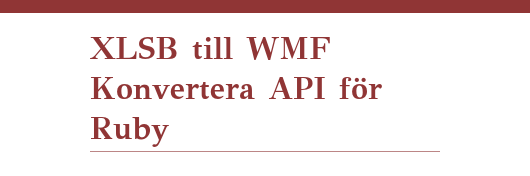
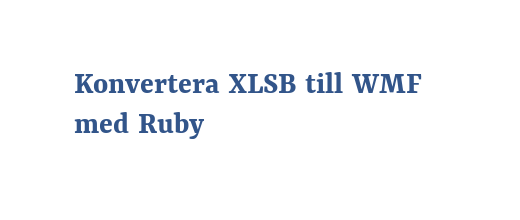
(90, 47) none -> [74,74,220,93] Konvertera
[90,77,382,100] Konvertera API för -> [74,112,129,133] med

